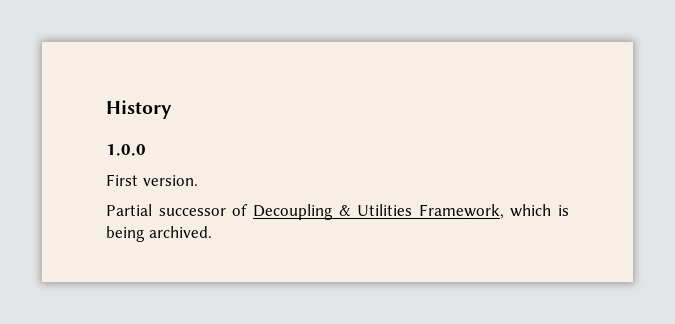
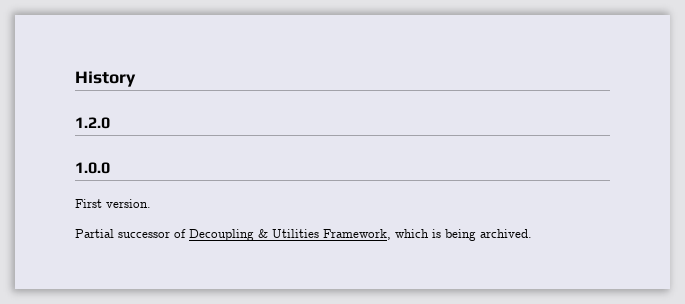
(172, 109) none -> [75,117,110,129] // 1.2.0

